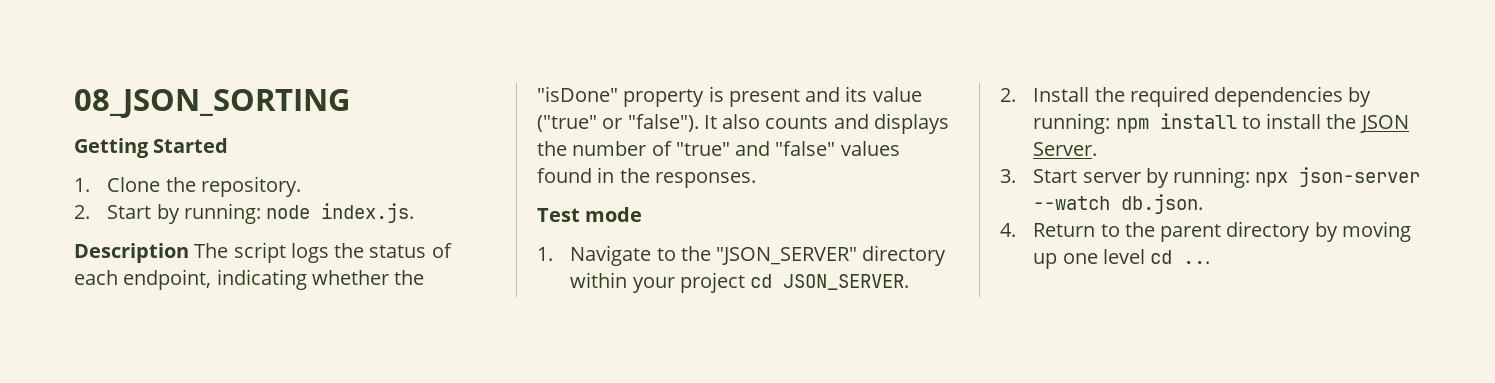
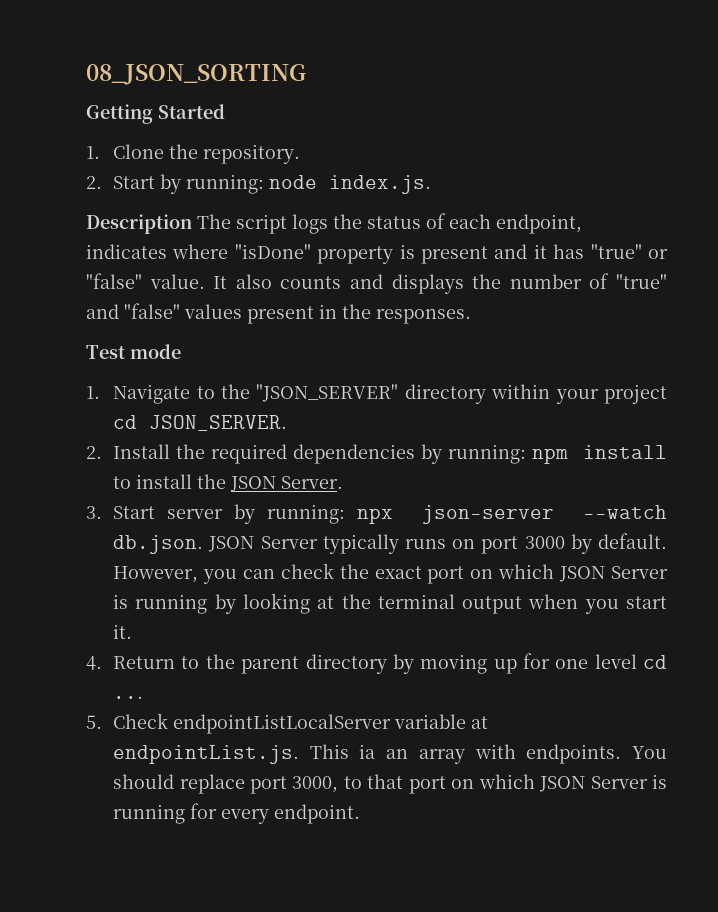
[216,269,425,290] indicating whether the -> [86,244,229,259] indicates where
[845,86,922,102] [537,114,699,132] its value ("true" or "false"). -> [533,244,668,259] [86,273,205,289] it has "true" or "false" value.
[537,168,592,183] found -> [247,306,314,324] present
(1204, 204) none -> [208,533,667,554] [113,563,668,584] [113,593,667,614] [113,624,133,639] JSON Server typically runs on port 3000 by default. However, you can check the exact port on which JSON Server is running by looking at the terminal output when you start it.
(1058, 261) none -> [522,653,550,669] for
(1211, 262) none -> [86,713,489,734] [113,744,667,764] [113,774,668,794] [113,803,361,824] // 5. Check endpointListLocalServer variable at endpointList.js. This ia an array with endpoints. You should replace port 3000, to that port on which JSON Server is running for every endpoint.

